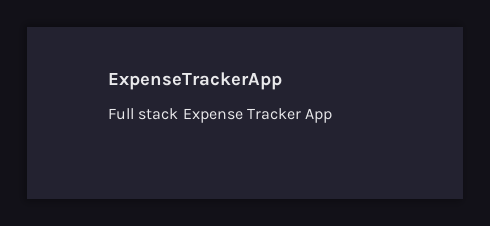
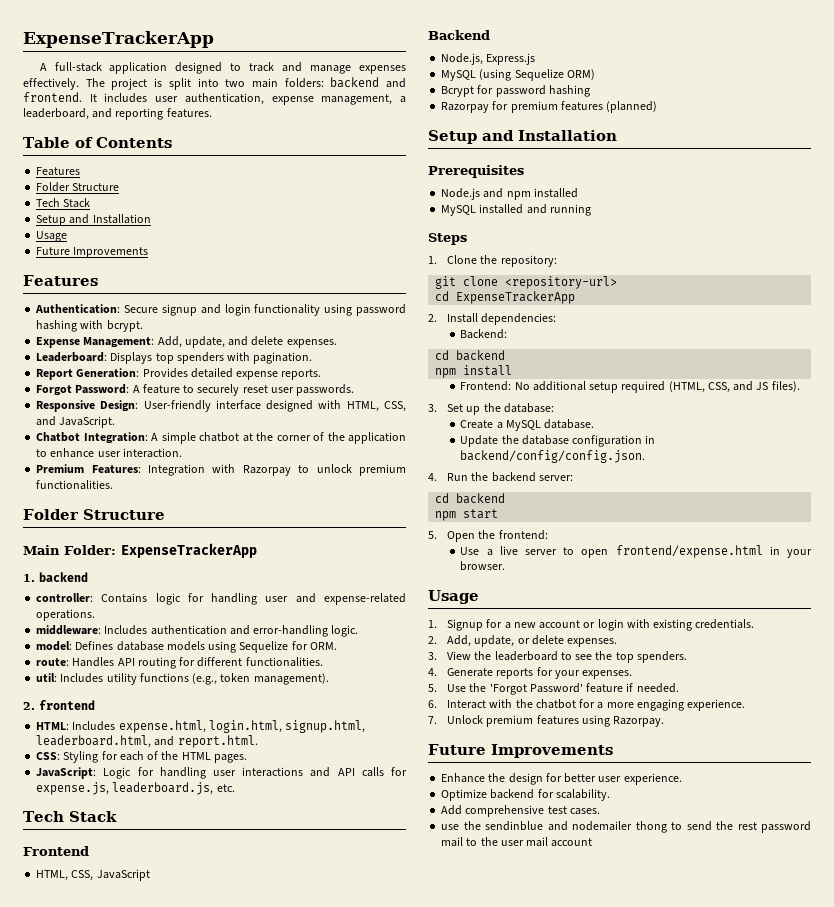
[108,72,282,90] [108,108,333,123] ExpenseTrackerApp // Full stack Expense Tracker App -> [23,31,214,48] [39,62,406,74] [23,77,406,90] [23,92,406,105] [23,108,212,120] [23,137,172,148] [36,167,81,176] [36,182,120,192] [36,198,91,208] [36,214,151,226] [36,231,68,242] [36,247,149,258] [23,275,98,286] [35,304,406,316] [36,320,143,332] [36,336,337,348] [36,352,313,364] [36,368,322,380] [36,384,355,396] [36,400,407,412] [36,416,116,428] [36,432,406,444] [36,448,182,458] [36,464,406,476] [36,480,114,490] [23,509,165,520] [23,543,257,558] [23,572,88,582] [36,593,407,605] [36,609,96,621] [36,625,359,637] [36,641,337,653] [36,657,323,669] [36,673,329,685] [23,700,95,710] [36,720,366,733] [36,735,258,748] [36,751,247,763] [36,767,407,779] [36,782,235,795] [23,811,117,822] [23,846,89,856] [36,869,150,881] [428,30,490,40] [441,53,536,65] [441,69,595,81] [441,85,590,97] [441,101,658,113] [428,130,617,144] [428,165,524,178] [441,188,578,200] [441,204,591,216] [428,233,467,245] [428,255,557,267] [435,276,618,289] [435,291,576,304] [428,313,557,325] [460,329,508,339] [435,350,506,361] [435,365,513,378] [460,381,800,393] [428,403,554,415] [460,419,595,431] [460,435,656,447] [460,450,646,463] [428,472,573,482] [435,493,506,504] [435,509,499,521] [428,530,548,542] [460,545,812,558] [460,561,506,571] [428,590,479,604] [428,619,755,631] [428,635,618,647] [428,651,687,663] [428,667,633,679] [428,683,679,695] [428,699,746,711] [428,715,665,727] [428,744,613,758] [441,773,682,785] [441,789,610,801] [441,805,600,817] [441,821,811,833] [441,837,593,847] ExpenseTrackerApp // A full-stack application designed to track and manage expenses effectively. The project is split into two main folders: backend and frontend. It includes user authentication, expense management, a leaderboard, and reporting features. // Table of Contents // Features // Folder Structure // Tech Stack // Setup and Installation // Usage // Future Improvements // Features // Authentication: Secure signup and login functionality using password hashing with bcrypt. // Expense Management: Add, update, and delete expenses. // Leaderboard: Displays top spenders with pagination. // Report Generation: Provides detailed expense reports. // Forgot Password: A feature to securely reset user passwords. // Responsive Design: User-friendly interface designed with HTML, CSS, and JavaScript. // Chatbot Integration: A simple chatbot at the corner of the application to enhance user interaction. // Premium Features: Integration with Razorpay to unlock premium functionalities. // Folder Structure // Main Folder: ExpenseTrackerApp // 1. backend // controller: Contains logic for handling user and expense-related operations. // middleware: Includes authentication and error-handling logic. // model: Defines database models using Sequelize for ORM. // route: Handles API routing for different functionalities. // util: Includes utility functions (e.g., token management). // 2. frontend // HTML: Includes expense.html, login.html, signup.html, leaderboard.html, and report.html. // CSS: Styling for each of the HTML pages. // JavaScript: Logic for handling user interactions and API calls for expense.js, leaderboard.js, etc. // Tech Stack // Frontend // HTML, CSS, JavaScript // Backend // Node.js, Express.js // MySQL (using Sequelize ORM) // Bcrypt for password hashing // Razorpay for premium features (planned) // Setup and Installation // Prerequisites // Node.js and npm installed // MySQL installed and running // Steps // 1. Clone the repository: // git clone <repository-url> // cd ExpenseTrackerApp // 2. Install dependencies: // Backend: // cd backend // npm install // Frontend: No additional setup required (HTML, CSS, and JS files). // 3. Set up the database: // Create a MySQL database. // Update the database configuration in backend/config/config.json. // 4. Run the backend server: // cd backend // npm start // 5. Open the frontend: // Use a live server to open frontend/expense.html in your browser. // Usage // 1. Signup for a new account or login with existing credentials. // 2. Add, update, or delete expenses. // 3. View the leaderboard to see the top spenders. // 4. Generate reports for your expenses. // 5. Use the 'Forgot Password' feature if needed. // 6. Interact with the chatbot for a more engaging experience. // 7. Unlock premium features using Razorpay. // Future Improvements // Enhance the design for better user experience. // Optimize backend for scalability. // Add comprehensive test cases. // use the sendinblue and nodemailer thong to send the rest password mail to the user mail account

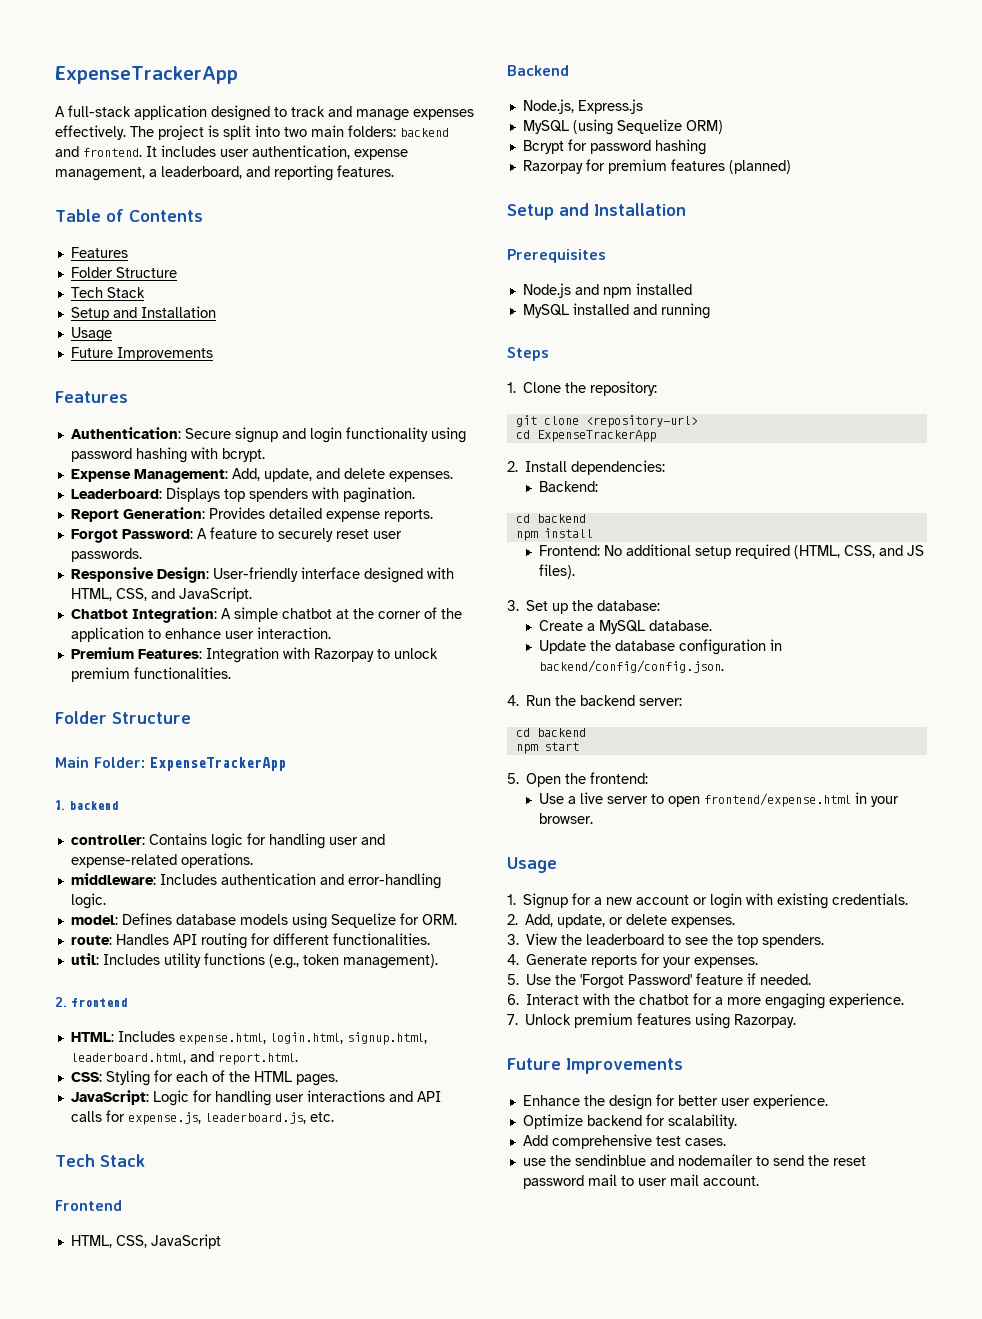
[635,821,667,833] thong -> (753, 1160) none
[737,822,757,830] rest -> [832,1156,866,1166] reset
[480,837,498,846] the -> (634, 1181) none
[551,838,593,847] account -> [702,1176,759,1186] account.

